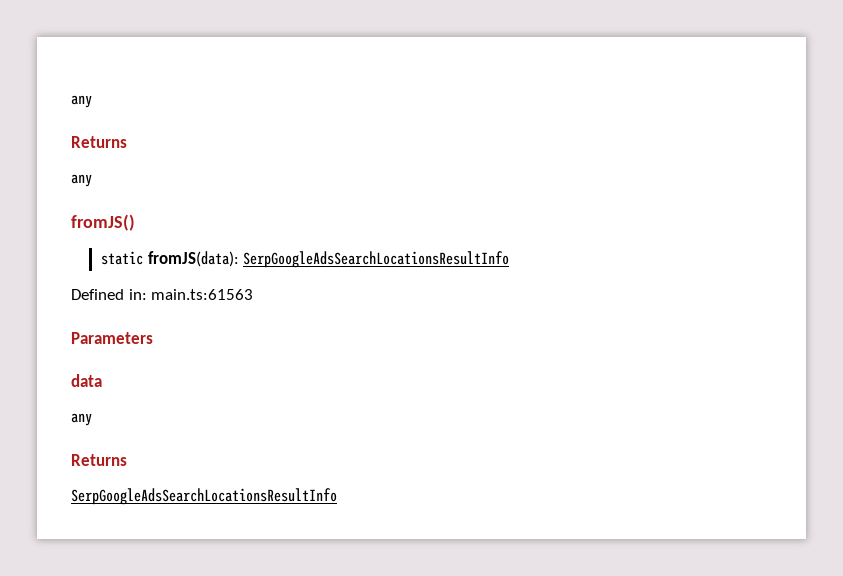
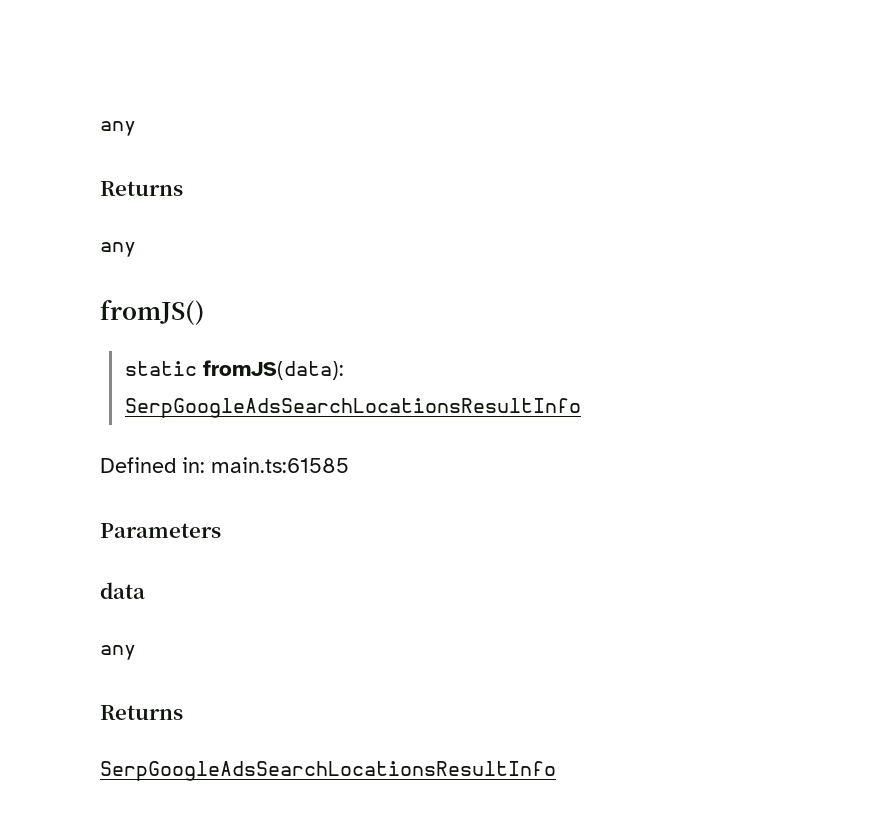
[151,289,254,300] main.ts:61563 -> [211,457,349,473] main.ts:61585

